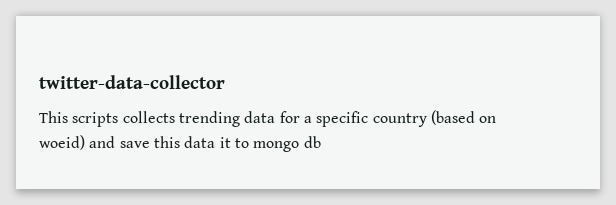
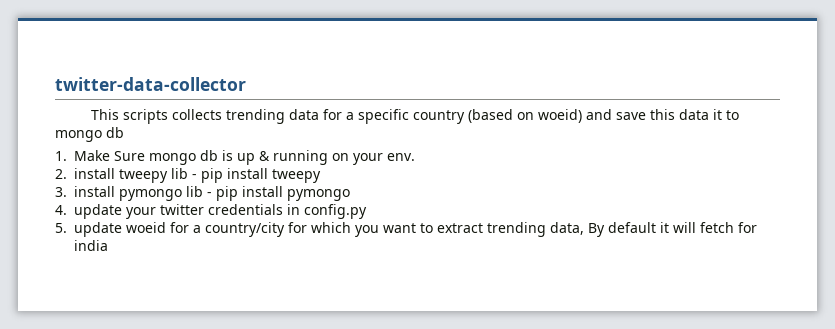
(321, 142) none -> [55,150,415,165] [55,168,321,183] [55,186,350,201] [55,204,367,219] [55,222,757,237] [74,240,108,251] // 1. Make Sure mongo db is up & running on your env. // 2. install tweepy lib - pip install tweepy // 3. install pymongo lib - pip install pymongo // 4. update your twitter credentials in config.py // 5. update woeid for a country/city for which you want to extract trending data, By default it will fetch for india

